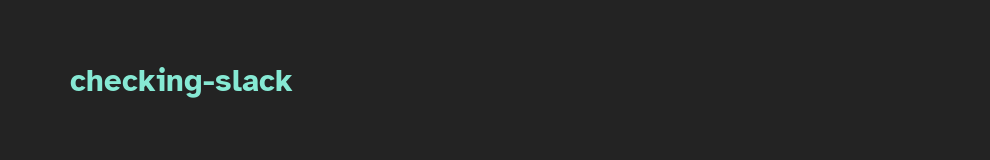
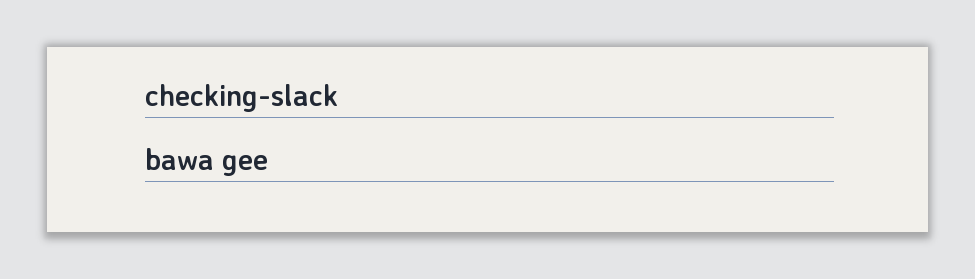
(293, 82) none -> [145,148,268,176] // bawa gee

